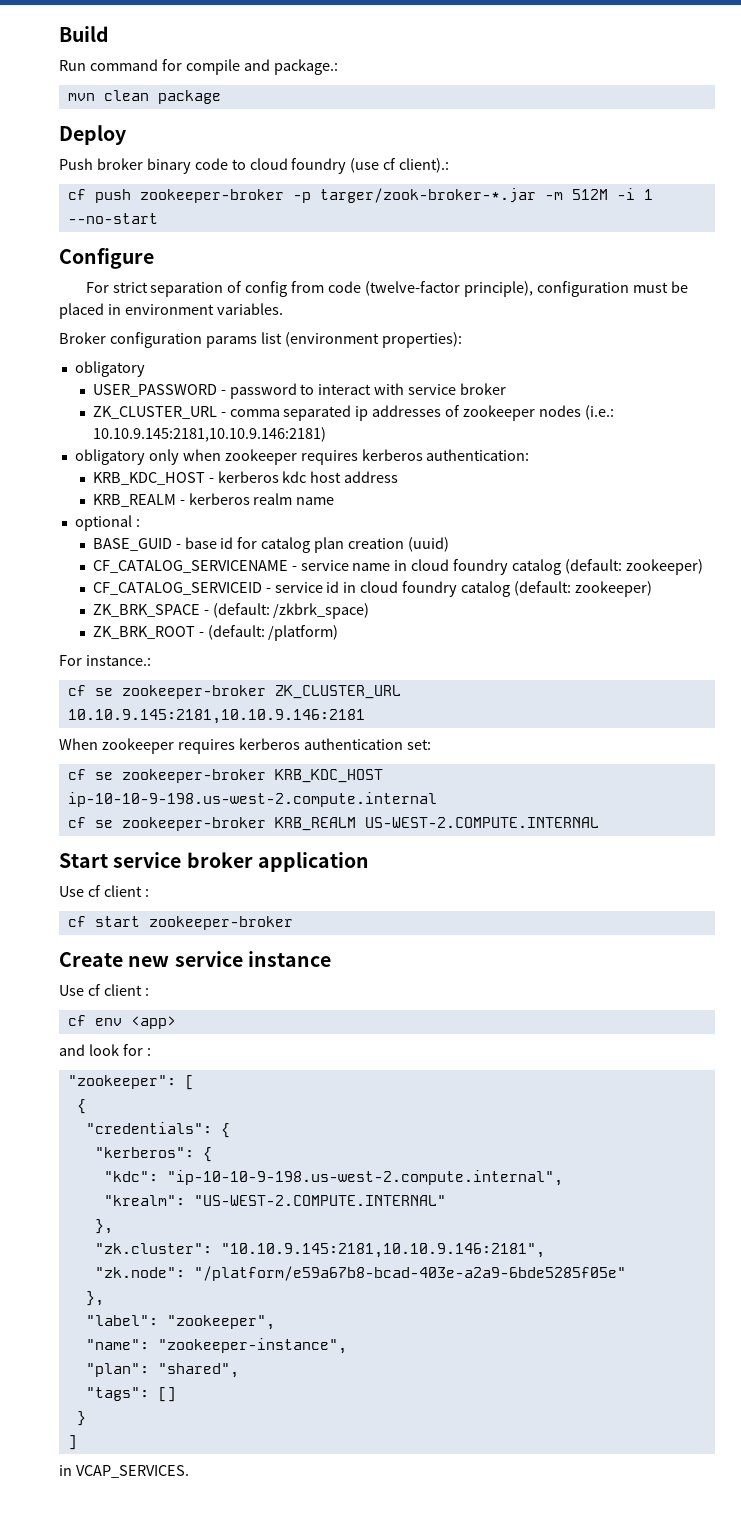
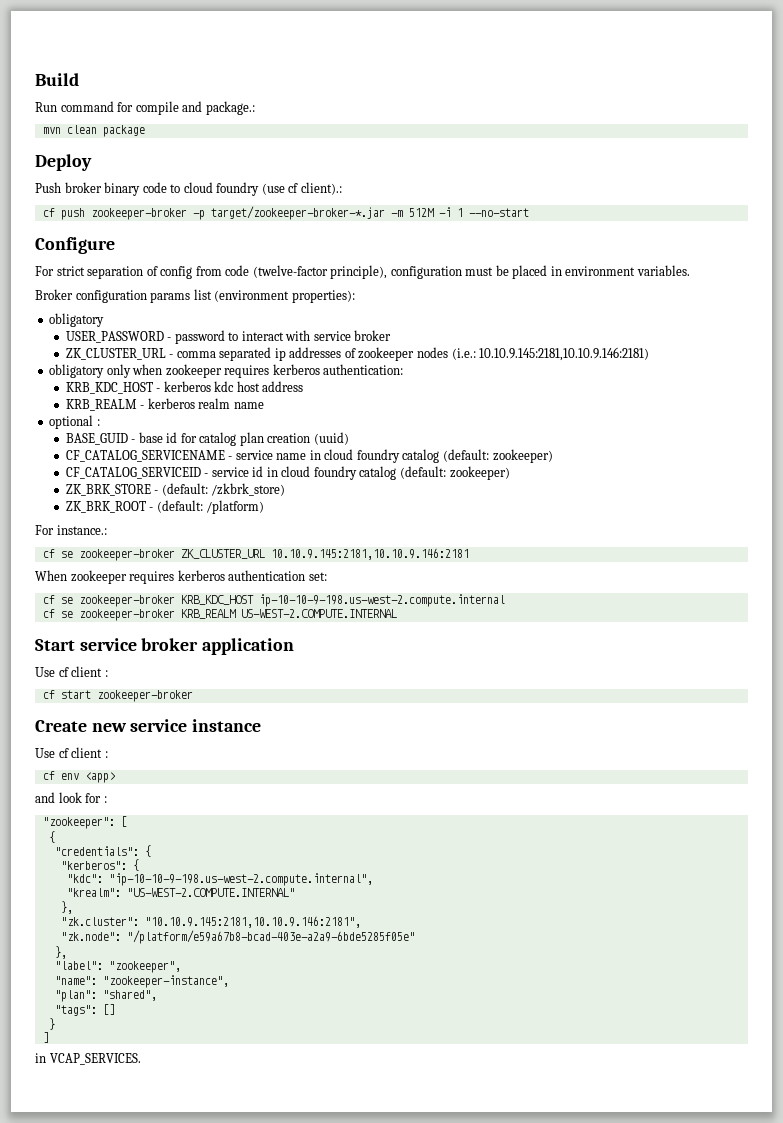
[319,188,536,203] targer/zook-broker-*.jar -> [210,206,385,220] target/zookeeper-broker-*.jar
[92,603,370,619] ZK_BRK_SPACE - (default: /zkbrk_space) -> [65,483,286,496] ZK_BRK_STORE - (default: /zkbrk_store)

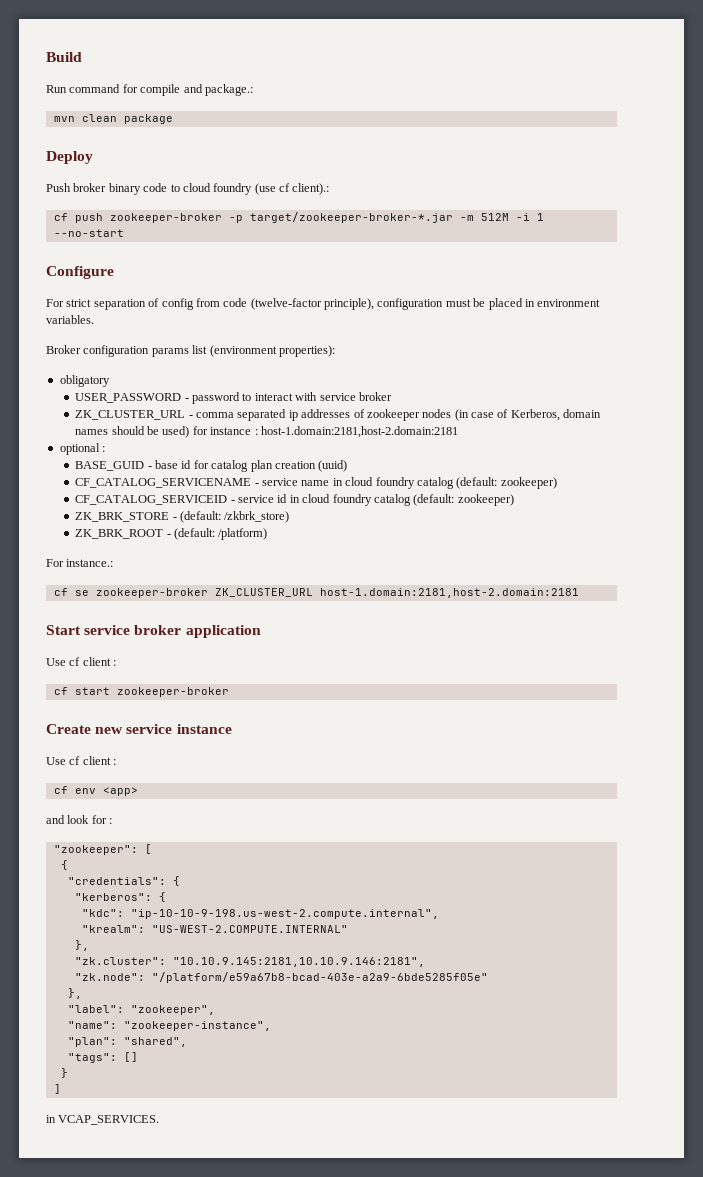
[451,347,650,361] [49,364,404,378] [65,381,304,394] [65,398,264,411] (i.e.: 10.10.9.145:2181,10.10.9.146:2181) // obligatory only when zookeeper requires kerberos authentication: // KRB_KDC_HOST - kerberos kdc host address // KRB_REALM - kerberos realm name -> [454,409,602,421] [75,426,458,438] (in case of Kerberos, domain names should be used) for instance : host-1.domain:2181,host-2.domain:2181
[270,548,469,560] [35,570,327,584] [42,594,505,607] [42,609,397,621] 10.10.9.145:2181,10.10.9.146:2181 // When zookeeper requires kerberos authentication set: // cf se zookeeper-broker KRB_KDC_HOST ip-10-10-9-198.us-west-2.compute.internal // cf se zookeeper-broker KRB_REALM US-WEST-2.COMPUTE.INTERNAL -> [319,588,579,598] host-1.domain:2181,host-2.domain:2181

